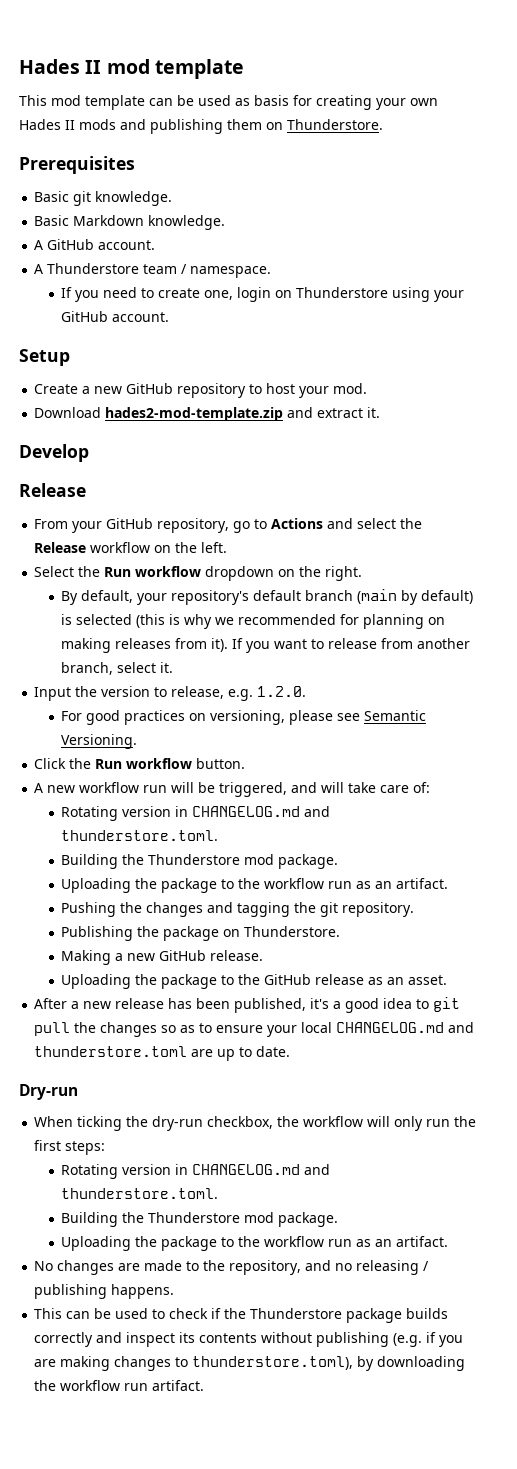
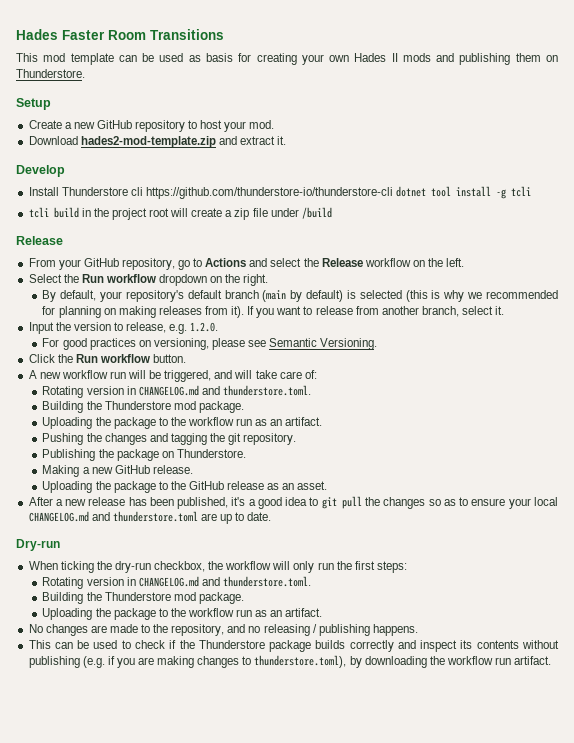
[19,59,244,79] Hades II mod template -> [16,29,224,40] Hades Faster Room Transitions
[19,156,135,174] [34,191,173,206] [34,215,226,230] [34,239,156,250] [34,263,272,278] [61,287,465,302] [61,311,170,322] // Prerequisites // Basic git knowledge. // Basic Markdown knowledge. // A GitHub account. // A Thunderstore team / namespace. // If you need to create one, login on Thunderstore using your GitHub account. -> (85, 73) none
(89, 453) none -> [28,186,532,199] [28,207,332,220] // Install Thunderstore cli https://github.com/thunderstore-io/thunderstore-cli dotnet tool install -g tcli // tcli build in the project root will create a zip file under /build

